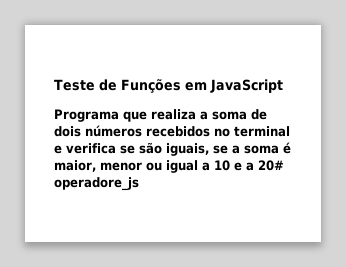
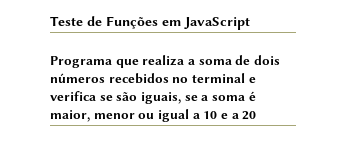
[257,160,284,171] [54,177,139,191] 20# operadore_js -> [242,111,257,120] 20

